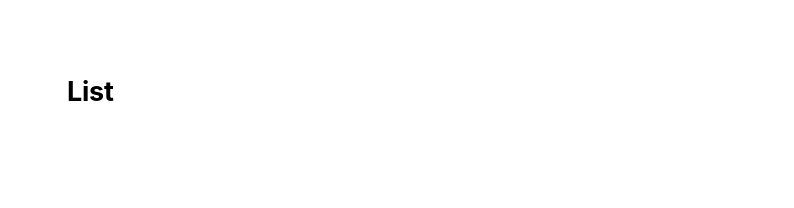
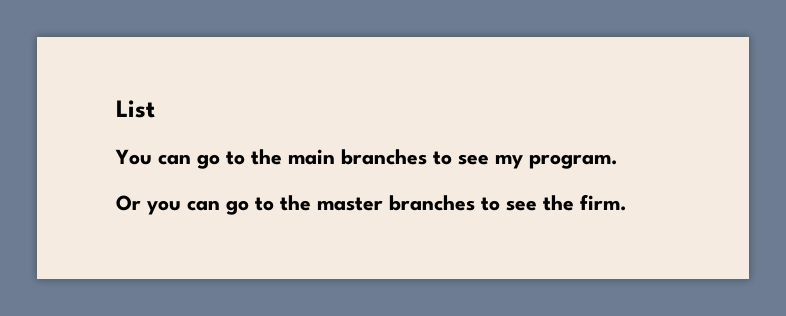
(114, 90) none -> [115,149,618,169] [116,194,627,215] // You can go to the main branches to see my program. // Or you can go to the master branches to see the firm.

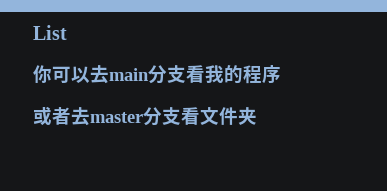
[115,149,618,169] [116,194,627,215] You can go to the main branches to see my program. // Or you can go to the master branches to see the firm. -> [33,65,281,84] [33,106,257,126] 你可以去main分支看我的程序 // 或者去master分支看文件夹

